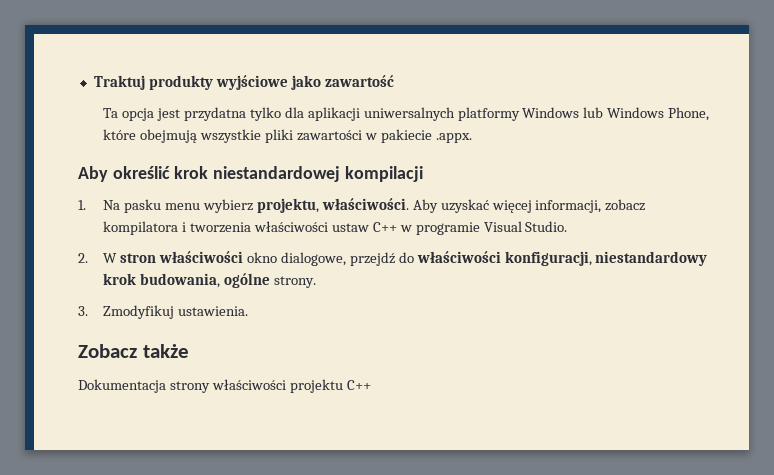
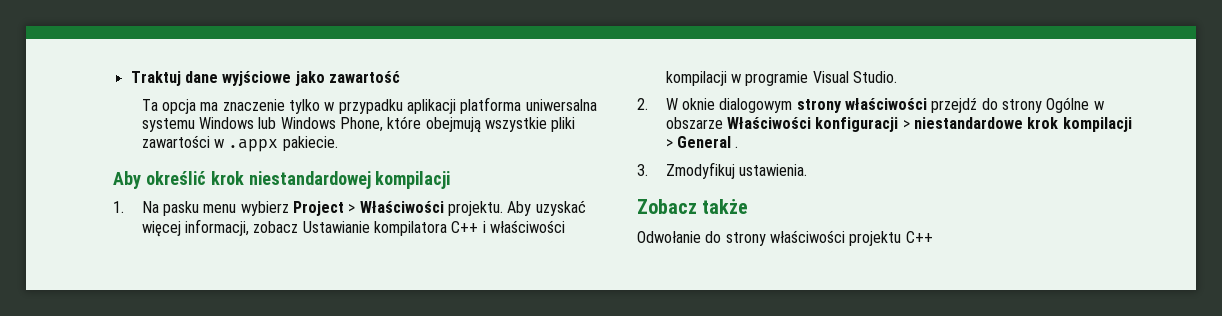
[148,75,213,90] produkty -> [184,71,218,83] dane
[157,107,520,121] jest przydatna tylko dla aplikacji uniwersalnych platformy -> [200,97,597,114] [141,118,195,132] ma znaczenie tylko w przypadku aplikacji platforma uniwersalna systemu
[380,129,472,143] pakiecie .appx. -> [228,136,338,152] .appx pakiecie.
[256,198,409,213] projektu, właściwości. -> [293,201,503,216] Project > Właściwości projektu.
[103,221,397,235] kompilatora i tworzenia właściwości ustaw C++ -> [302,220,565,236] [665,71,727,86] Ustawianie kompilatora C++ i właściwości kompilacji
[120,251,708,266] [103,273,316,288] stron właściwości okno dialogowe, przejdź do właściwości konfiguracji, niestandardowy krok budowania, ogólne strony. -> [682,97,1104,113] [665,117,1132,132] [665,136,739,148] oknie dialogowym strony właściwości przejdź do strony Ogólne w obszarze Właściwości konfiguracji > niestandardowe krok kompilacji > General .
[78,379,166,393] Dokumentacja -> [637,231,722,243] Odwołanie do

